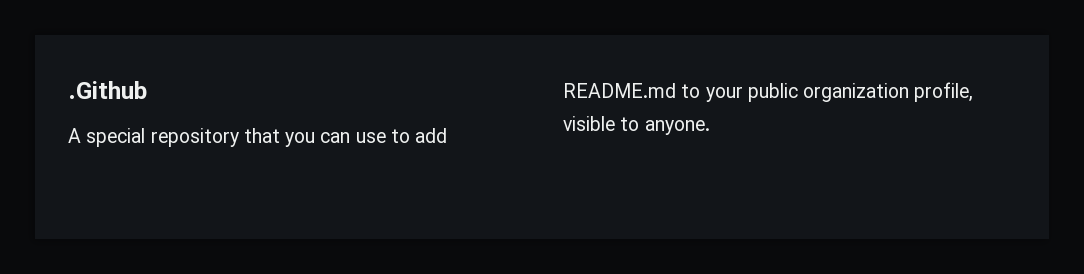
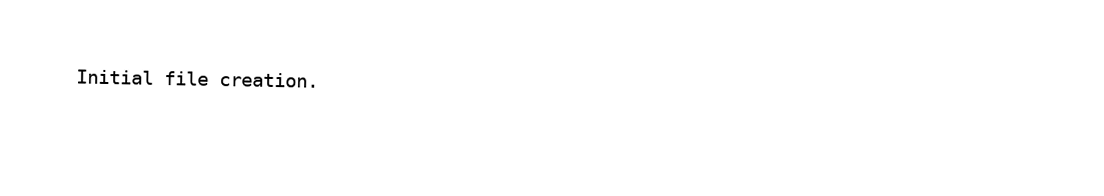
[68,81,147,99] [68,128,448,147] [563,82,974,102] [563,116,710,135] .Github // A special repository that you can use to add README.md to your public organization profile, visible to anyone. -> [76,69,319,88] Initial file creation.

